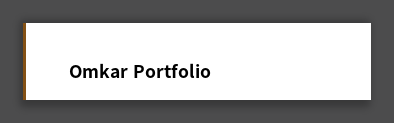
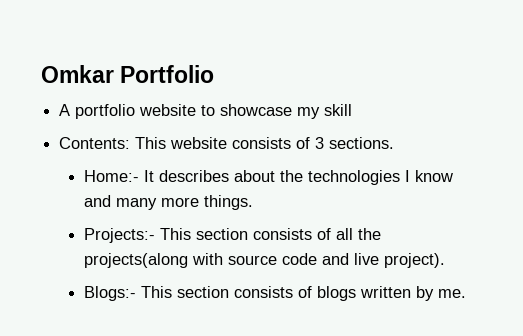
(211, 70) none -> [59,104,353,119] [59,137,395,149] [83,170,453,185] [83,195,253,210] [83,228,381,243] [83,253,445,268] [83,286,466,301] // A portfolio website to showcase my skill // Contents: This website consists of 3 sections. // Home:- It describes about the technologies I know and many more things. // Projects:- This section consists of all the projects(along with source code and live project). // Blogs:- This section consists of blogs written by me.

